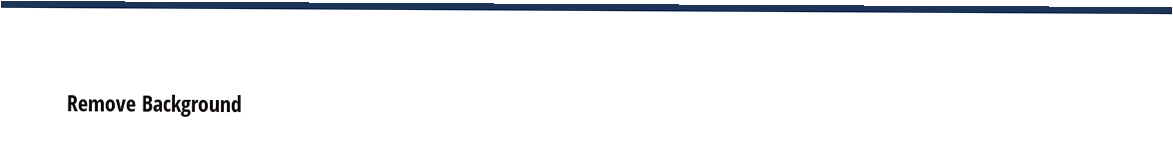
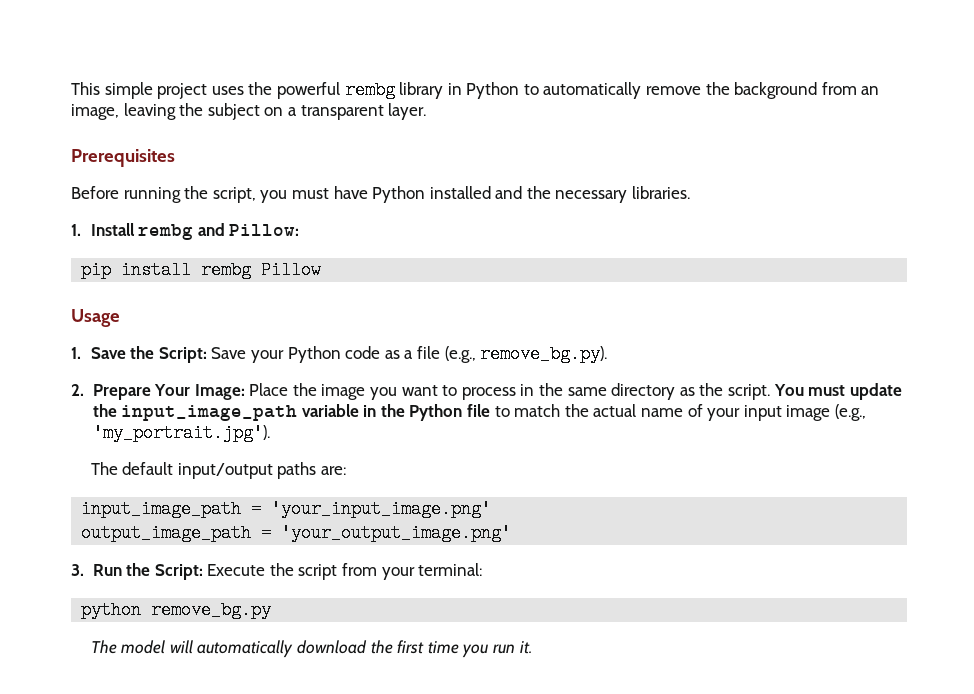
[66,94,242,118] Remove Background -> [71,81,880,99] [71,103,427,120] [71,149,175,167] [71,186,691,203] [71,223,300,240] [81,261,322,279] [71,309,120,327] [71,345,608,363] [71,383,902,400] [92,404,866,421] [92,424,270,442] [90,462,346,479] [81,500,492,518] [81,524,512,542] [71,563,483,580] [81,601,272,619] [90,640,533,658] This simple project uses the powerful rembg library in Python to automatically remove the background from an image, leaving the subject on a transparent layer. // Prerequisites // Before running the script, you must have Python installed and the necessary libraries. // 1. Install rembg and Pillow: // pip install rembg Pillow // Usage // 1. Save the Script: Save your Python code as a file (e.g., remove_bg.py). // 2. Prepare Your Image: Place the image you want to process in the same directory as the script. You must update the input_image_path variable in the Python file to match the actual name of your input image (e.g., 'my_portrait.jpg'). // The default input/output paths are: // input_image_path = 'your_input_image.png' // output_image_path = 'your_output_image.png' // 3. Run the Script: Execute the script from your terminal: // python remove_bg.py // The model will automatically download the first time you run it.

